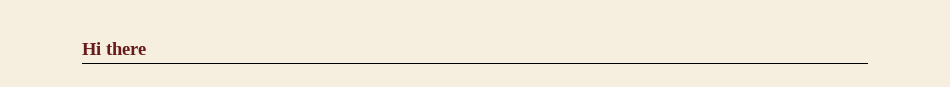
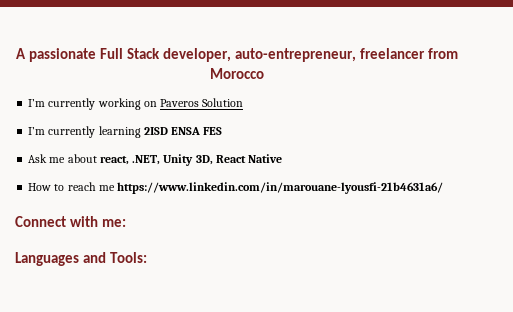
[82,42,146,55] Hi there -> [16,48,458,62] [210,68,264,79] [28,98,244,110] [28,126,223,138] [28,154,283,166] [28,182,444,194] [15,216,126,227] [15,252,147,266] A passionate Full Stack developer, auto-entrepreneur, freelancer from Morocco // I’m currently working on Paveros Solution // I’m currently learning 2ISD ENSA FES // Ask me about react, .NET, Unity 3D, React Native // How to reach me https://www.linkedin.com/in/marouane-lyousfi-21b4631a6/ // Connect with me: // Languages and Tools:

